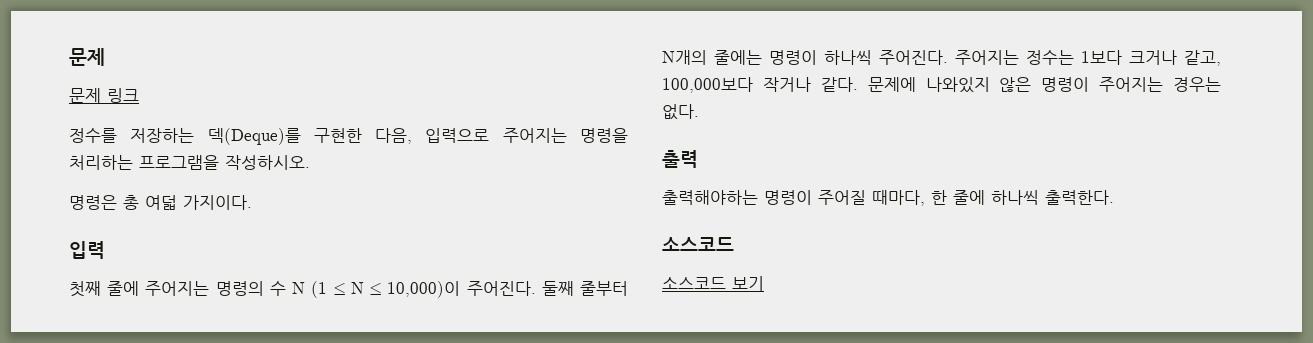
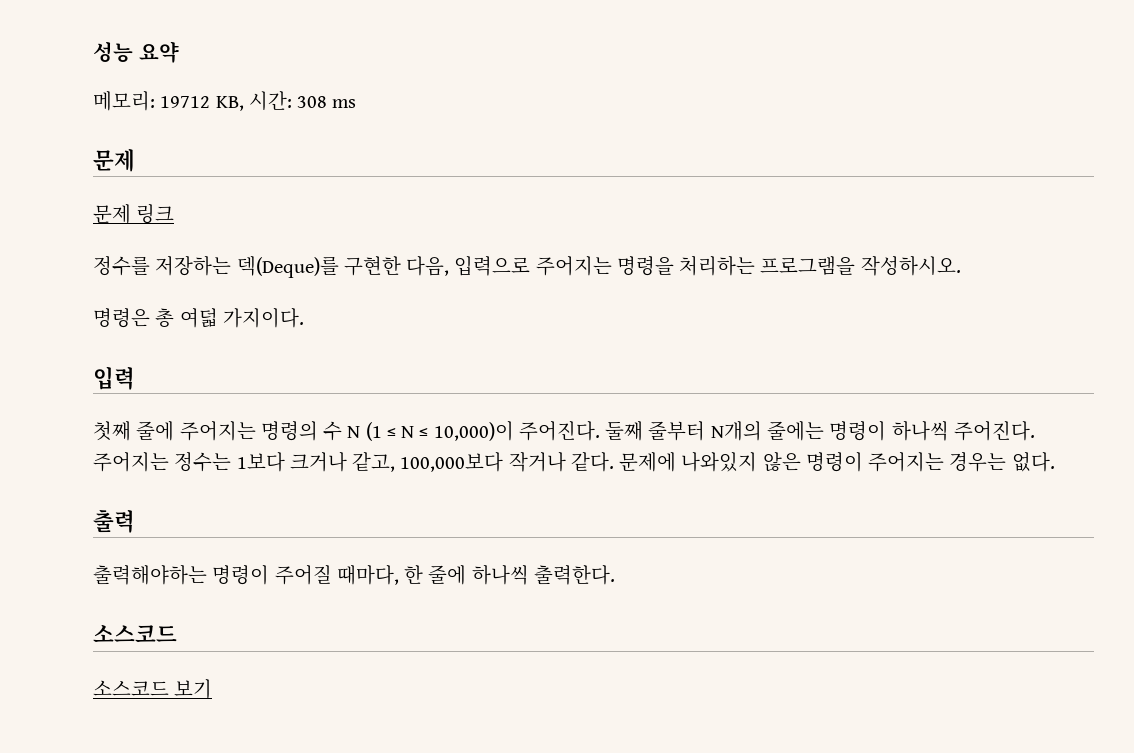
(69, 57) none -> [93,41,179,63] [93,91,357,111] 성능 요약 // 메모리: 19712 KB, 시간: 308 ms //

